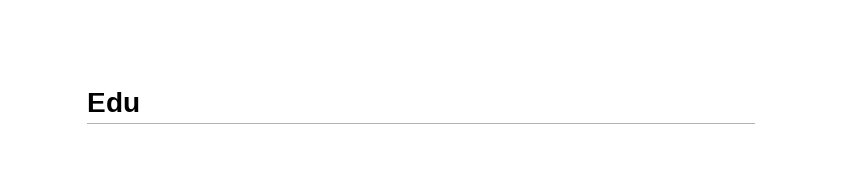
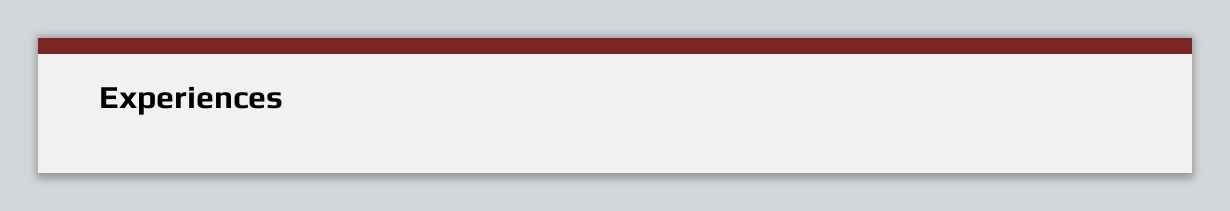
[87,92,140,112] Edu -> [99,86,283,115] Experiences

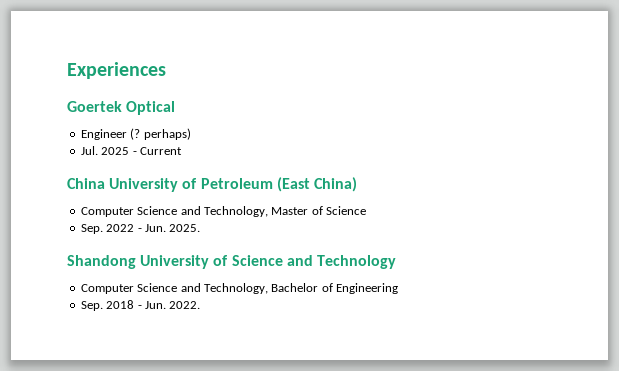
(283, 100) none -> [67,101,176,115] [80,128,191,140] [80,146,182,155] [67,177,357,192] [80,206,366,217] [80,224,201,234] [67,255,396,269] [80,283,398,294] [80,300,201,311] // Goertek Optical // Engineer (? perhaps) // Jul. 2025 - Current // China University of Petroleum (East China) // Computer Science and Technology, Master of Science // Sep. 2022 - Jun. 2025. // Shandong University of Science and Technology // Computer Science and Technology, Bachelor of Engineering // Sep. 2018 - Jun. 2022.

